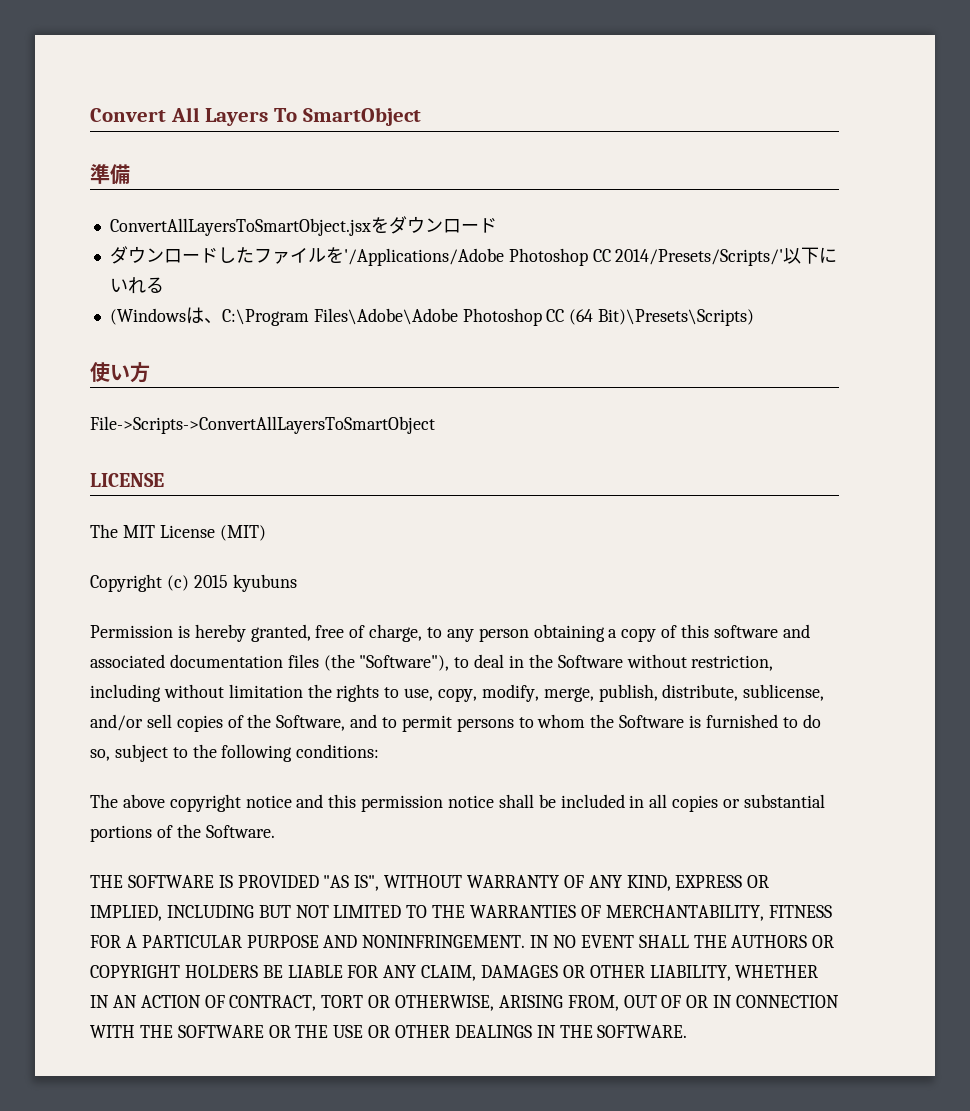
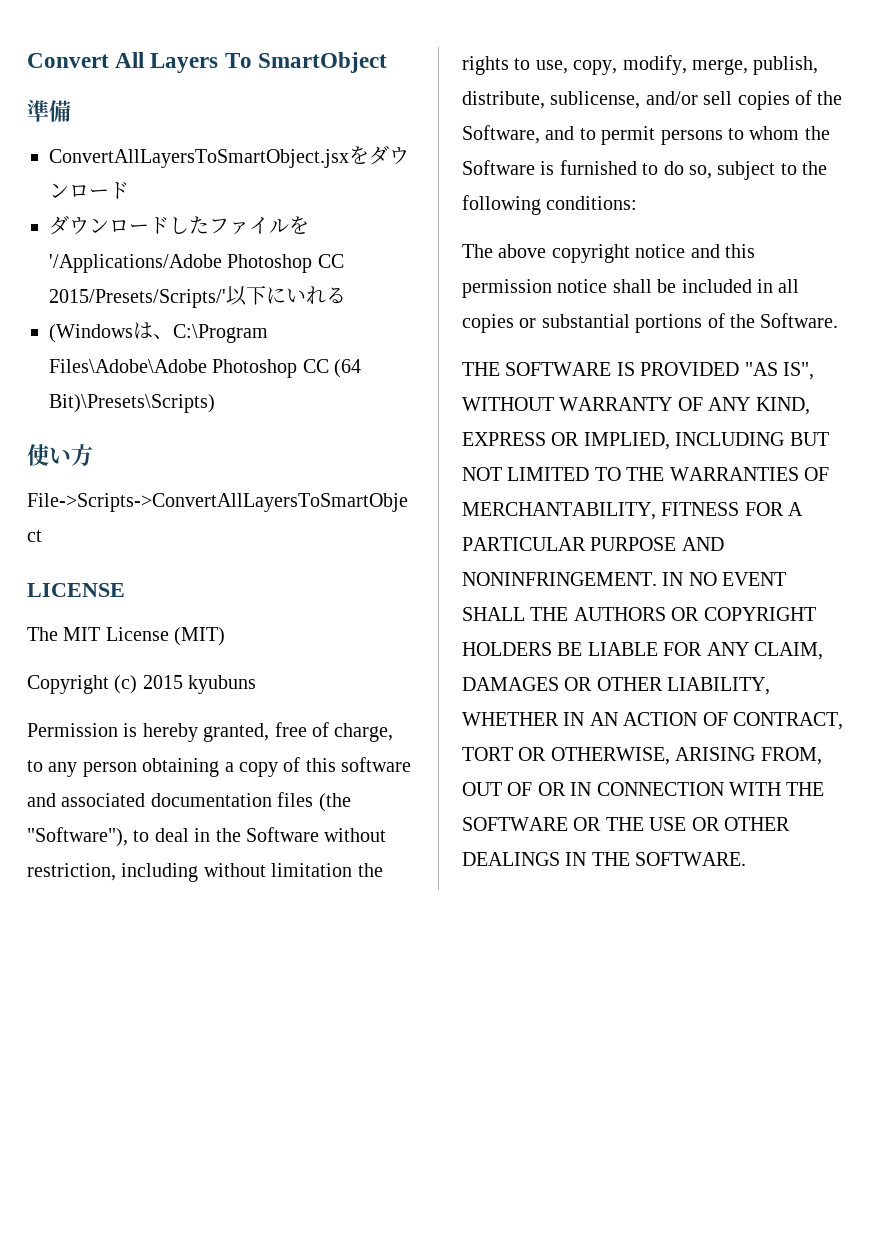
[615,249,784,266] 2014/Presets/Scripts/' -> [49,289,226,308] 2015/Presets/Scripts/'

